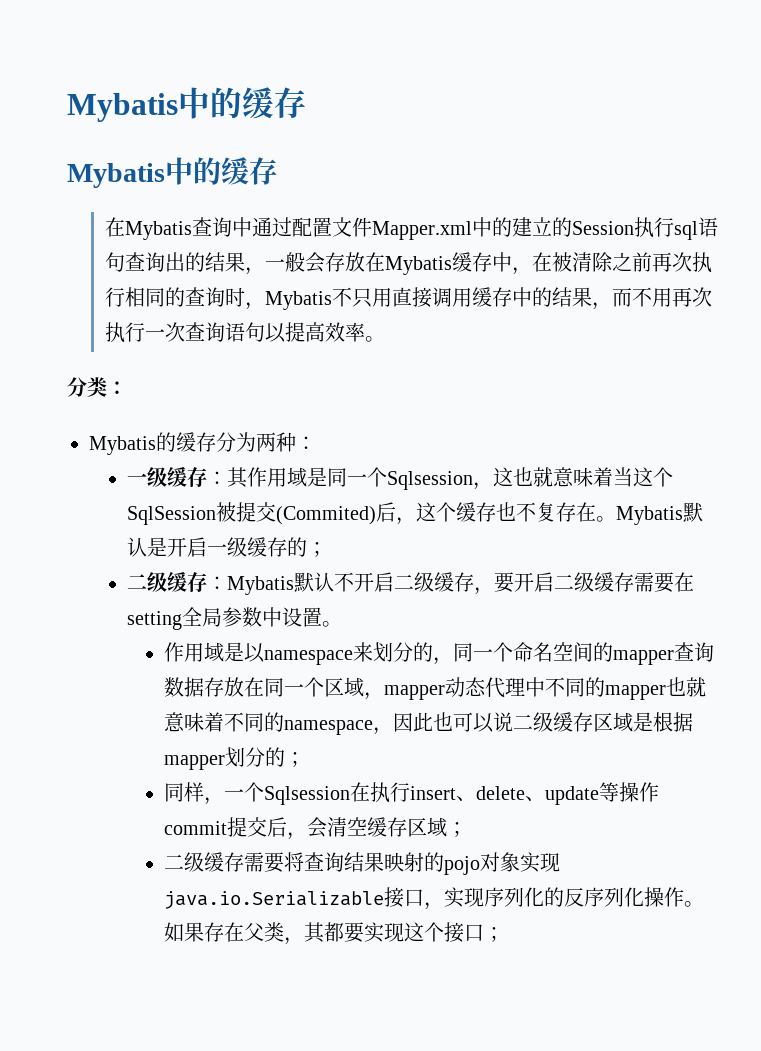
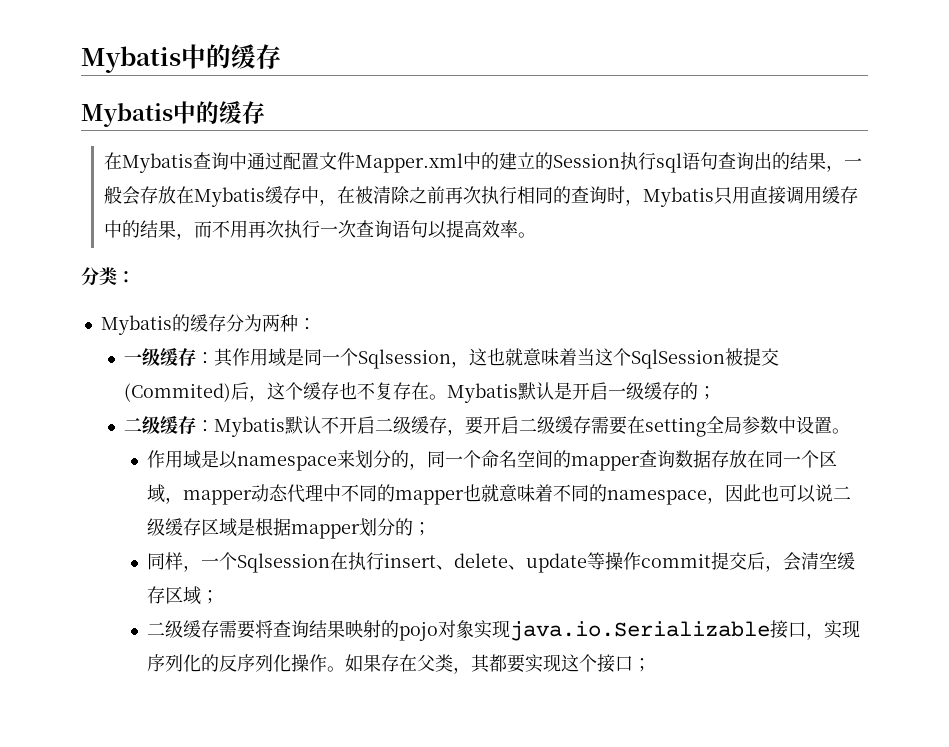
[331,287,352,307] 不 -> (715, 197) none

